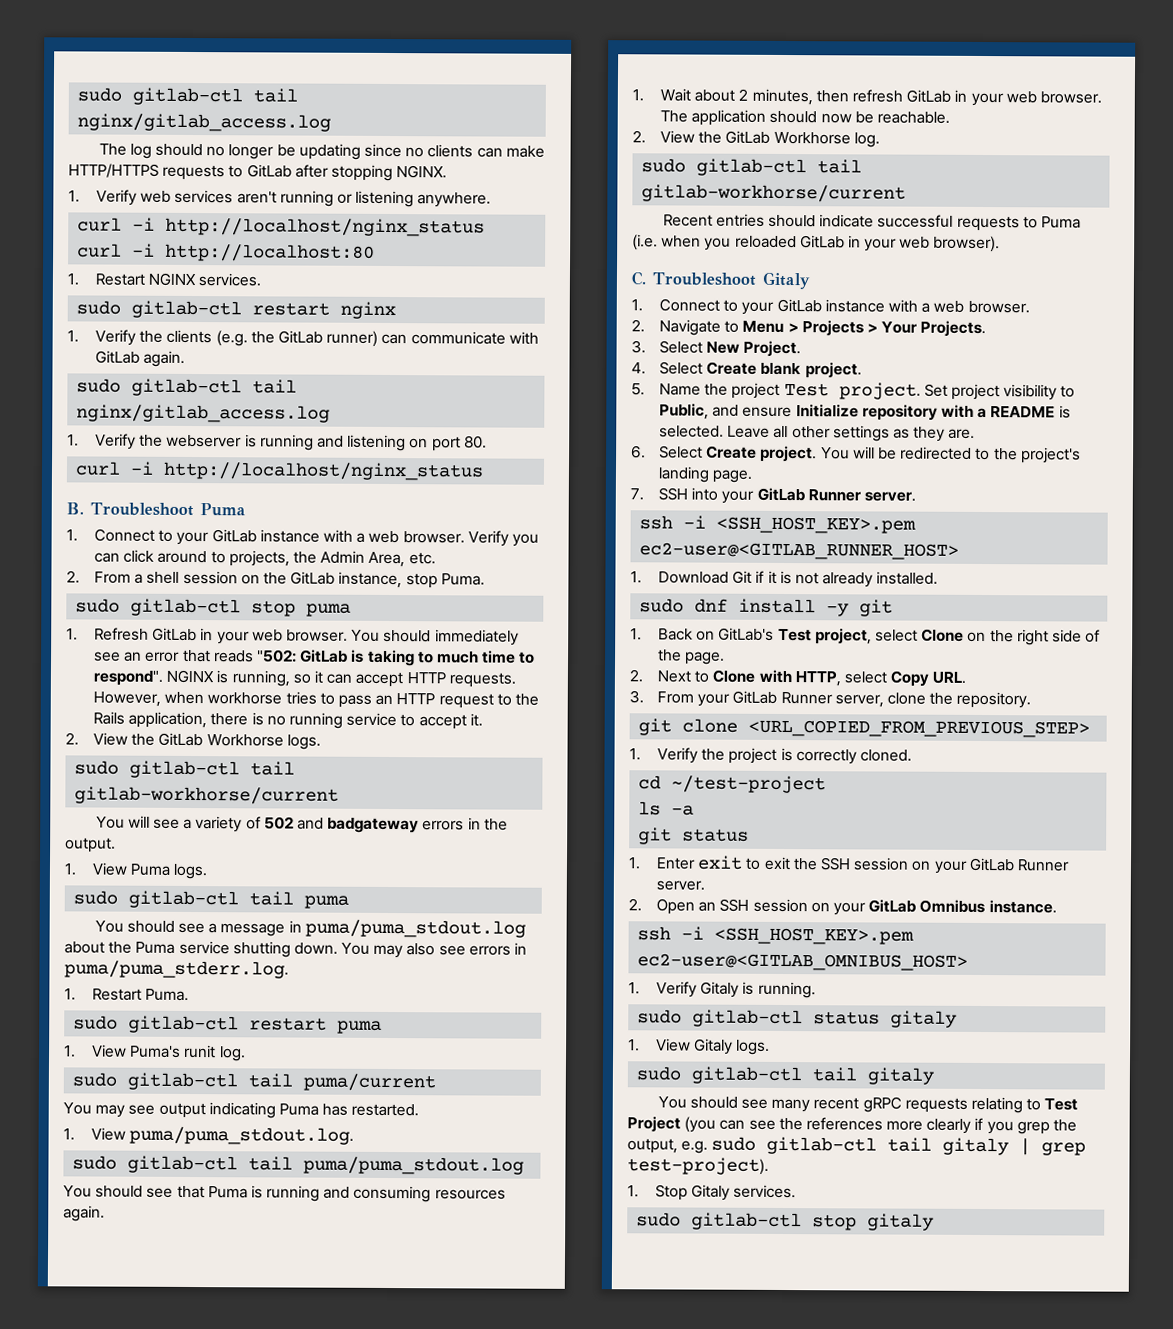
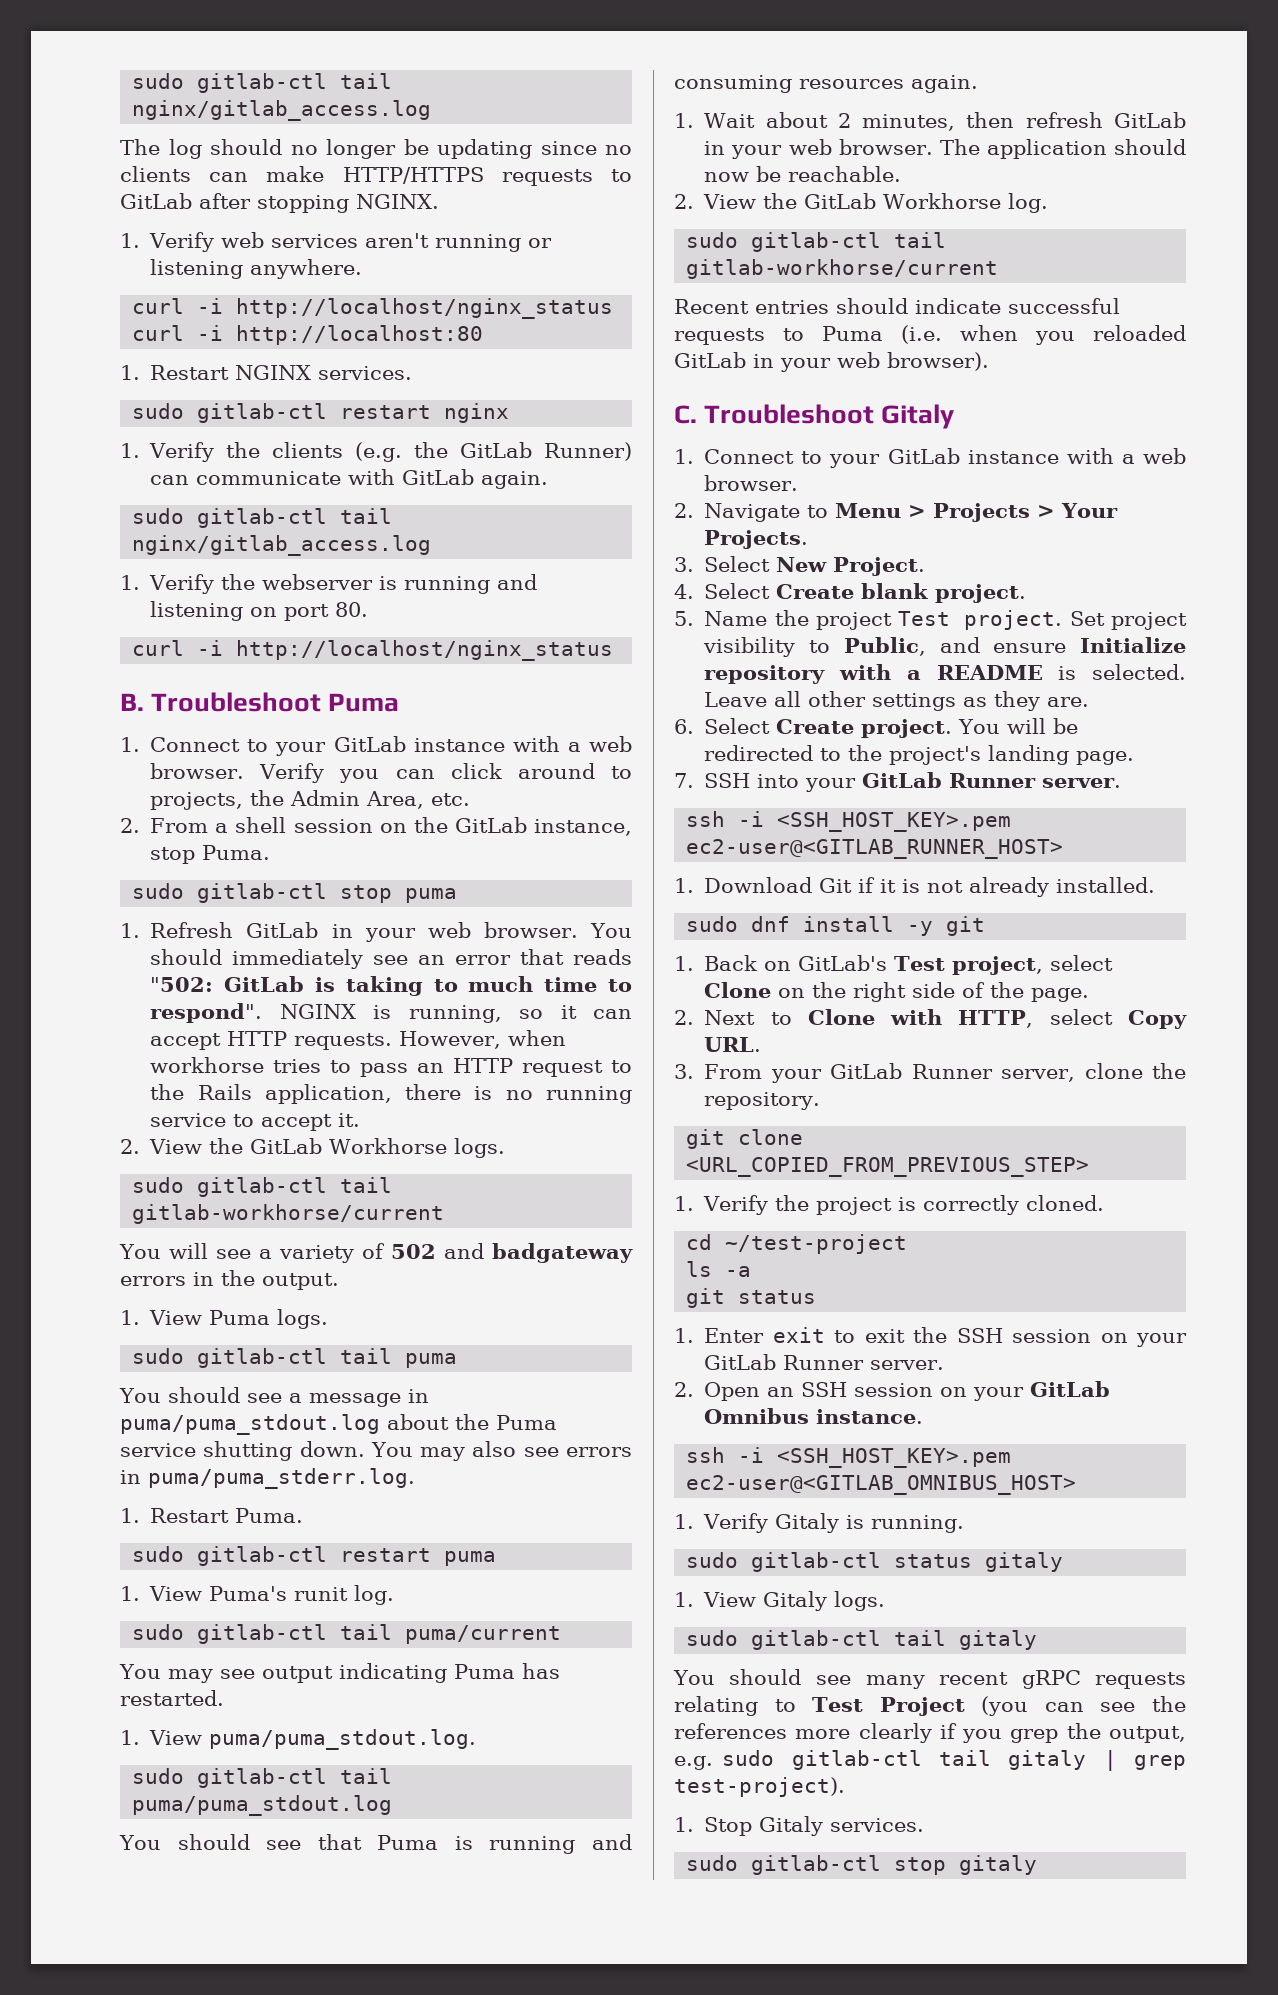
[326,330,379,347] runner) -> [544,442,632,461] Runner)

